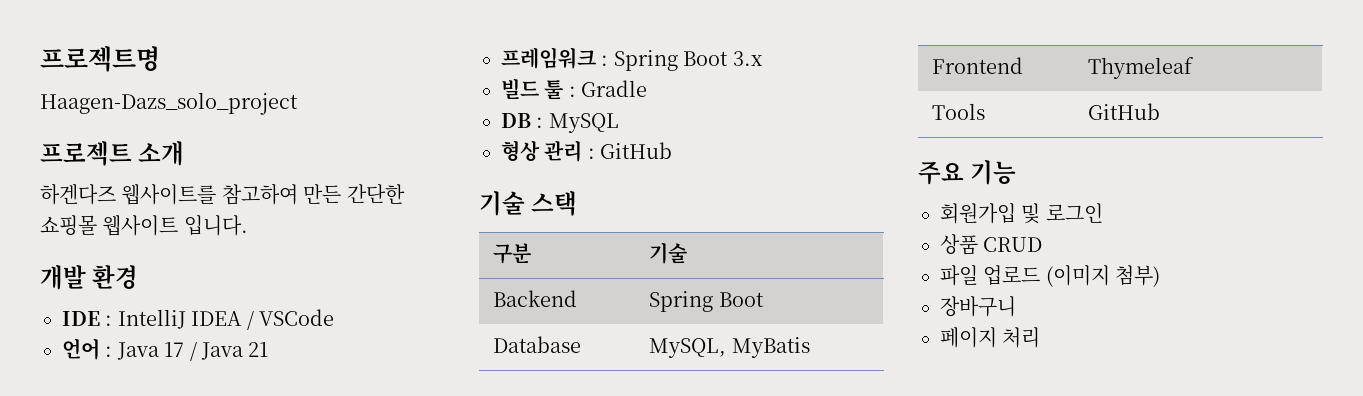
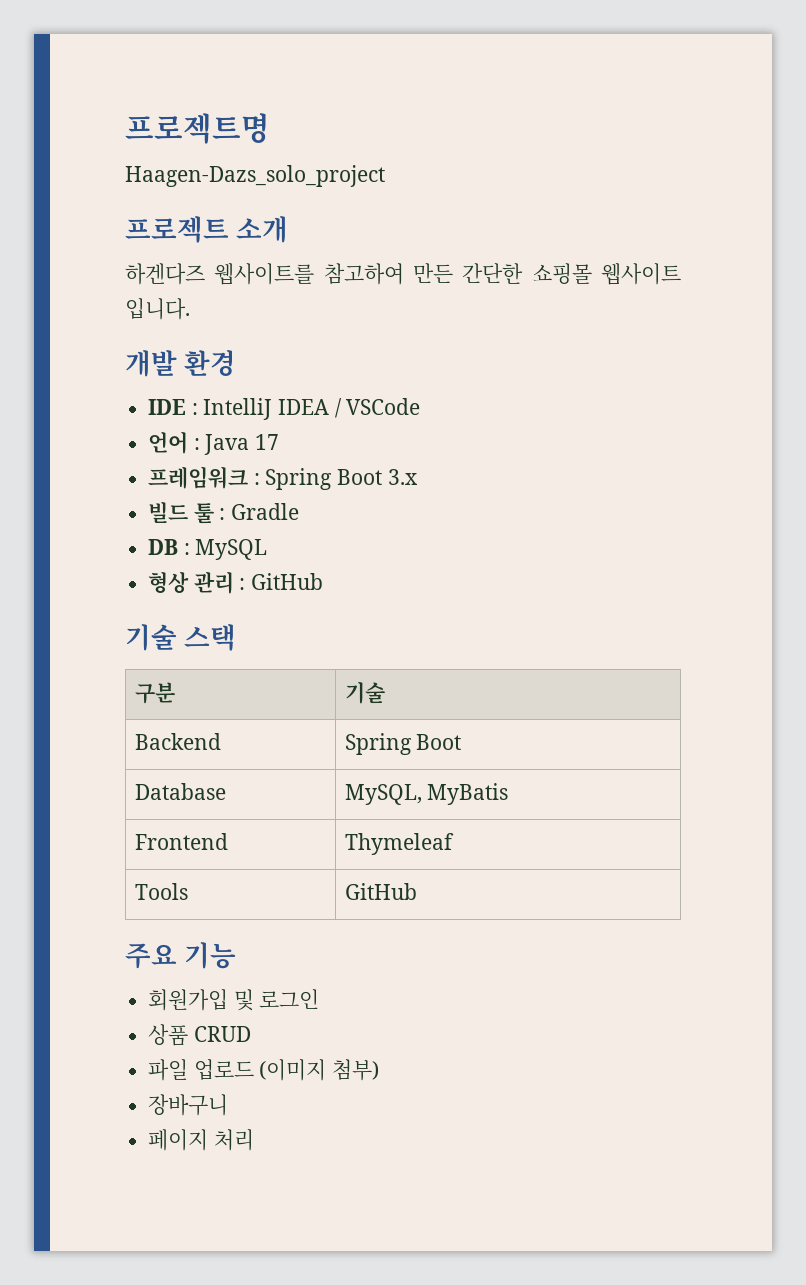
[189,342,269,361] / Java 21 -> (280, 442) none

